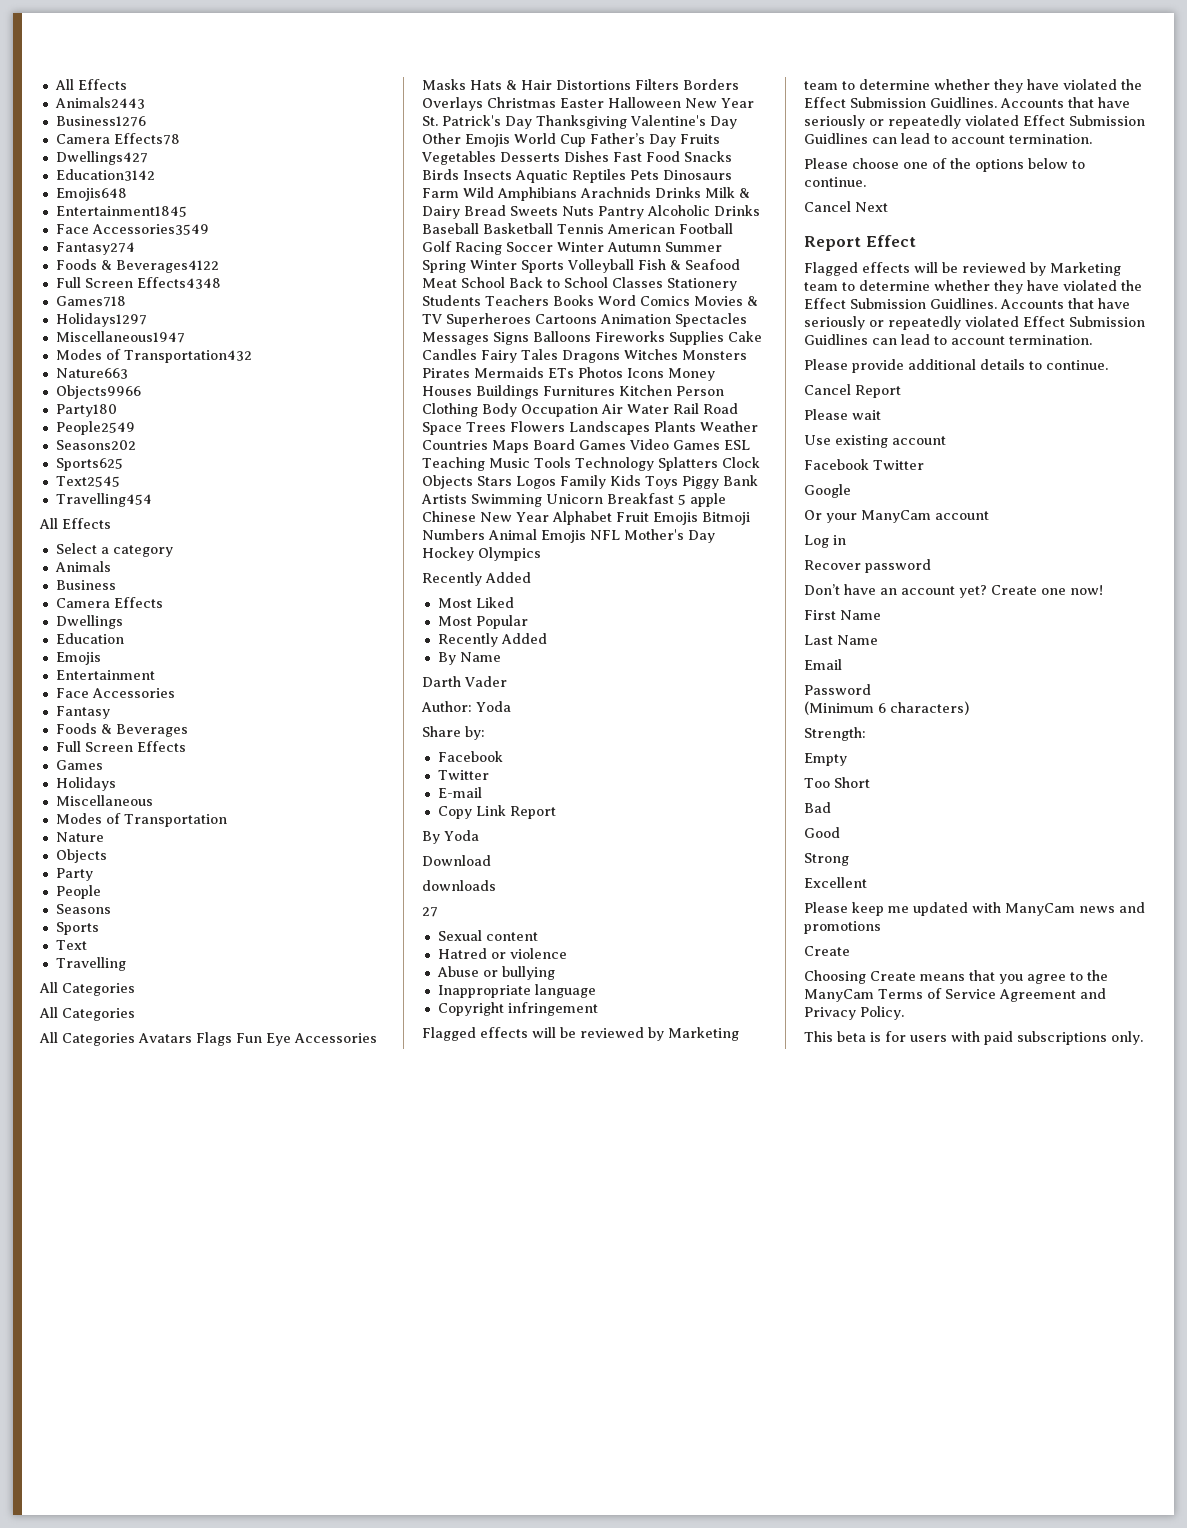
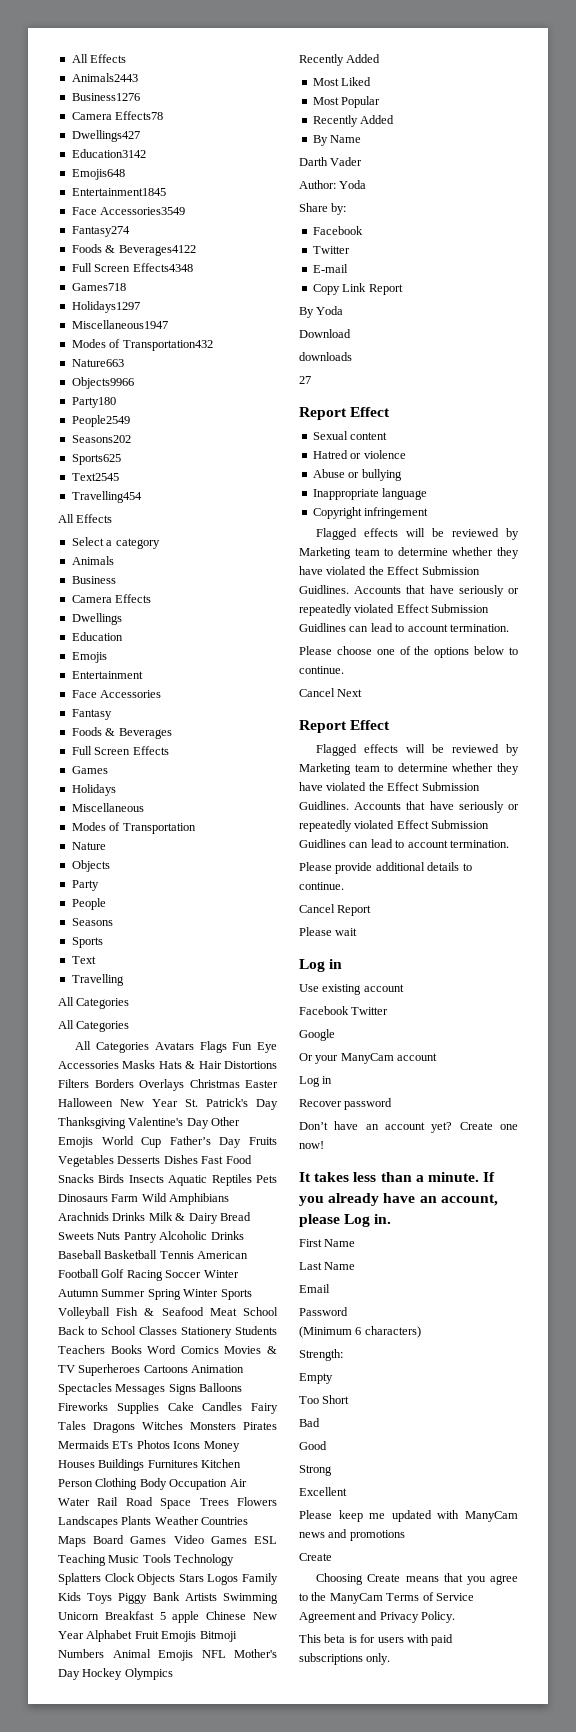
(438, 912) none -> [299,407,391,420] // Report Effect
(881, 415) none -> [299,959,343,972] // Log in
(1103, 590) none -> [299,1172,496,1182] [299,1193,498,1206] [299,1214,392,1227] // It takes less than a minute. If you already have an account, please Log in.

